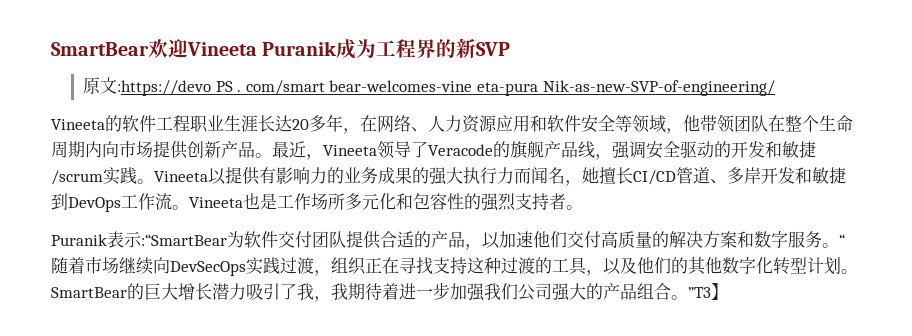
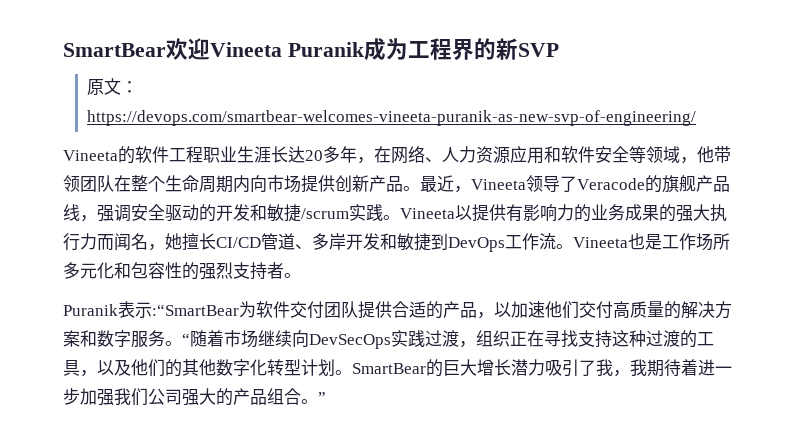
[117,80,775,96] :https://devo PS . com/smart bear-welcomes-vine eta-pura Nik-as-new-SVP-of-engineering/ -> [121,81,139,93] [87,110,697,126] ：https://devops.com/smartbear-welcomes-vineeta-puranik-as-new-svp-of-engineering/
[688,283,728,300] ”T3】 -> [318,392,326,403] ”

